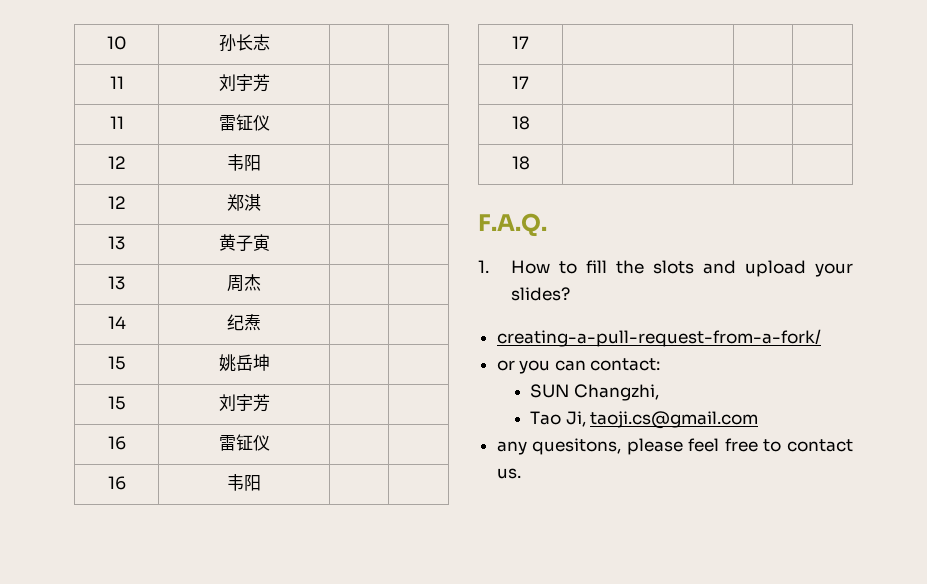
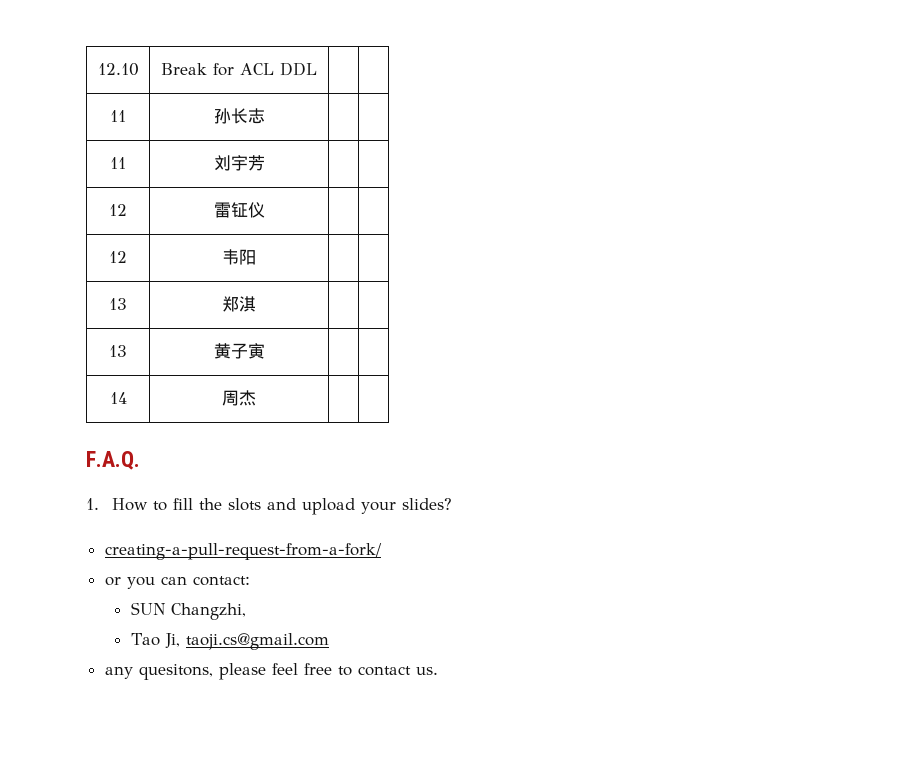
[106,36,127,50] 10 -> [97,63,139,76] [161,62,317,76] [110,110,126,122] 12.10 | Break for ACL DDL | | // 11
[109,116,124,129] 11 -> [109,204,127,216] 12
[107,196,126,209] 12 -> [109,298,127,310] 13
[108,276,125,290] 13 -> [109,392,127,404] 14
[107,316,126,329] [227,314,261,331] [107,356,126,370] [218,354,270,372] [107,396,126,410] [218,394,270,412] [107,436,126,450] [218,434,270,451] [107,476,126,490] [227,474,261,491] [512,36,529,49] [512,76,529,89] [511,116,530,130] [511,156,530,170] // 14 | 纪焘 | | // 15 | 姚岳坤 | | // 15 | 刘宇芳 | | // 16 | 雷钲仪 | | // 16 | 韦阳 | | // 17 | | | // 17 | | | // 18 | | | // 18 | | | -> (256, 398) none

